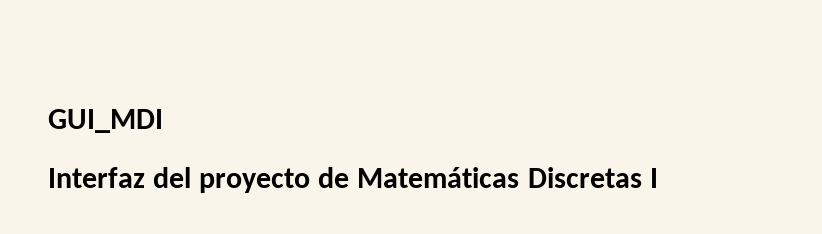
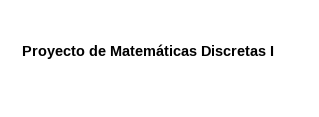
[48,109,163,133] [48,167,311,193] GUI_MDI // Interfaz del proyecto -> [22,46,85,59] Proyecto

